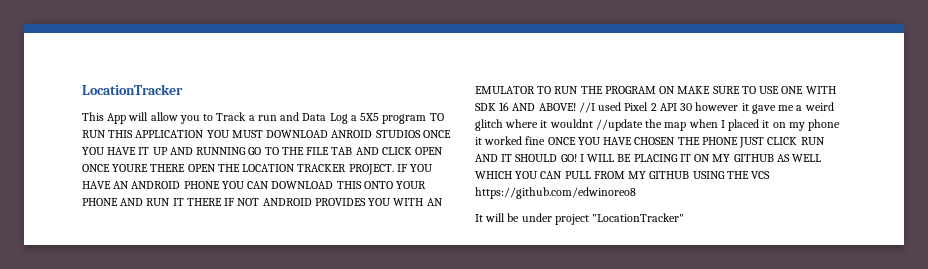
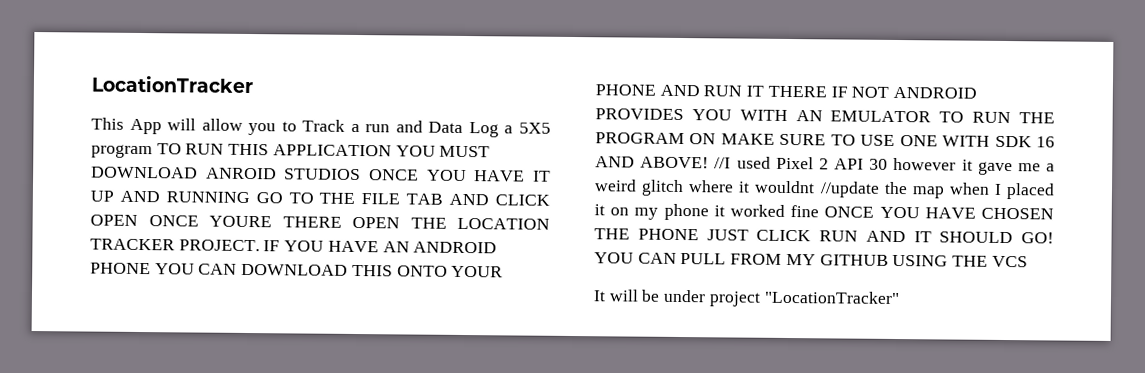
[579,154,822,162] [475,171,512,179] I WILL BE PLACING IT ON MY GITHUB AS WELL WHICH -> (1054, 238) none
[475,187,636,199] https://github.com/edwinoreo8 -> (1028, 261) none

